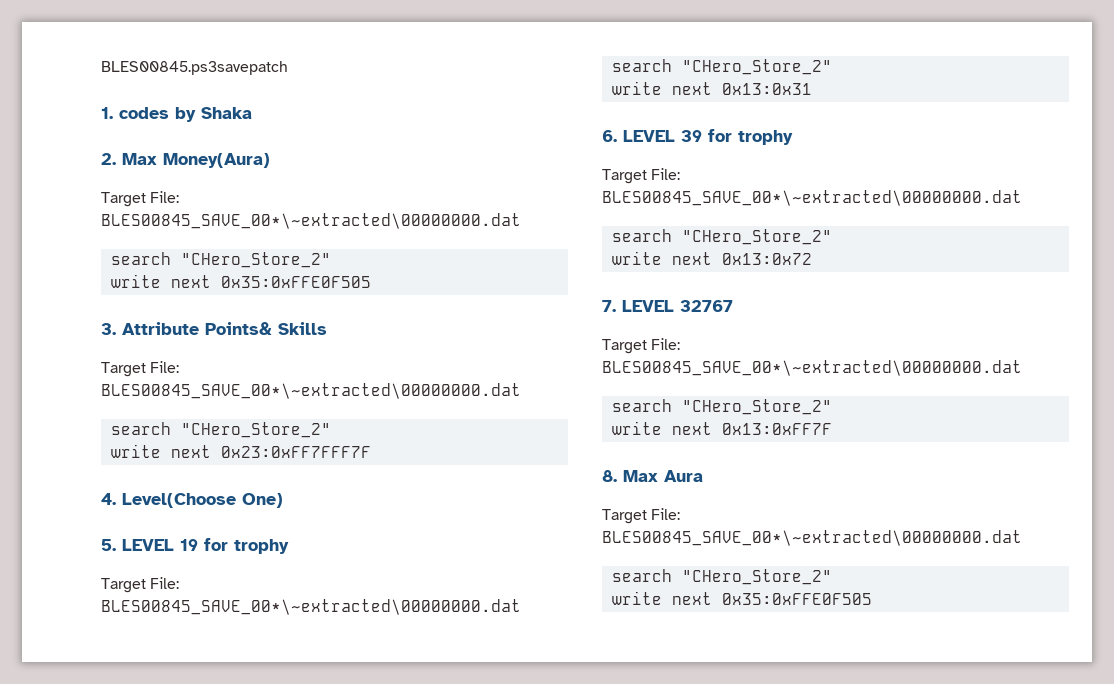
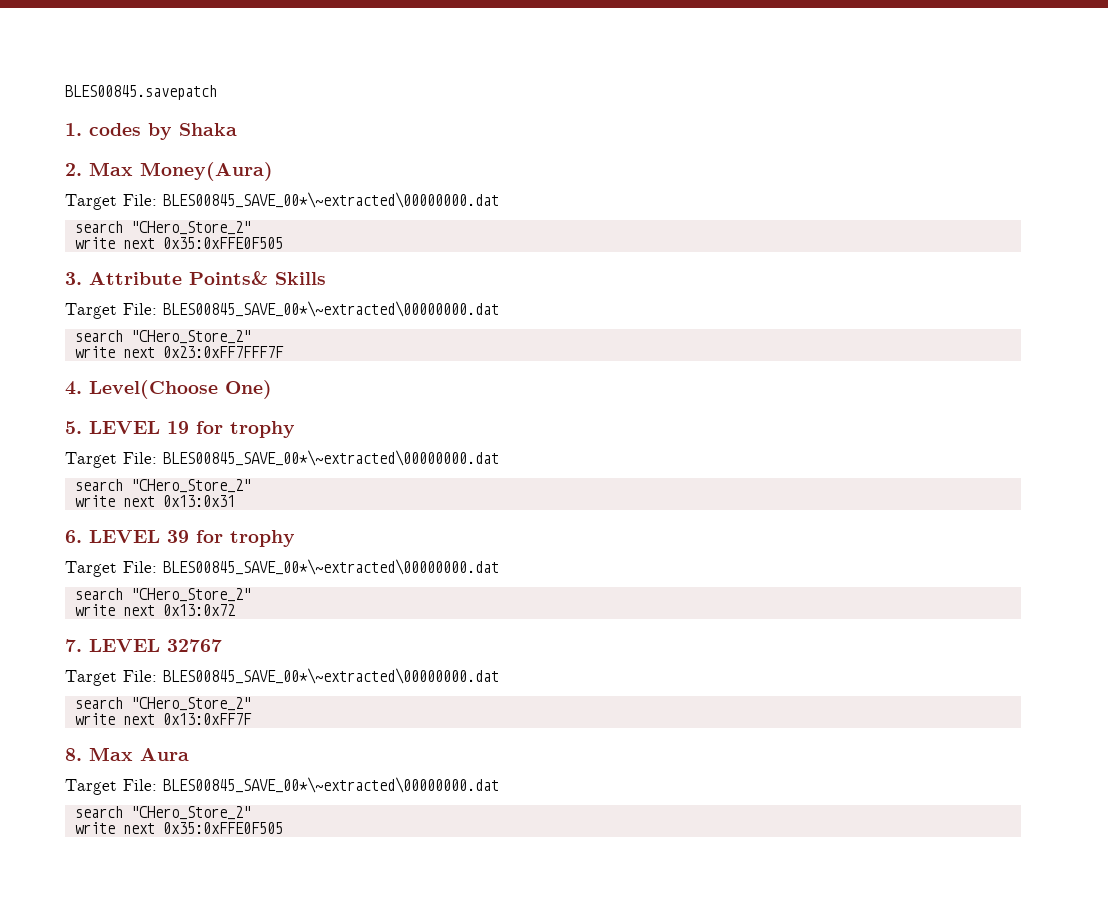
[101,61,288,75] BLES00845.ps3savepatch -> [65,85,217,100] BLES00845.savepatch

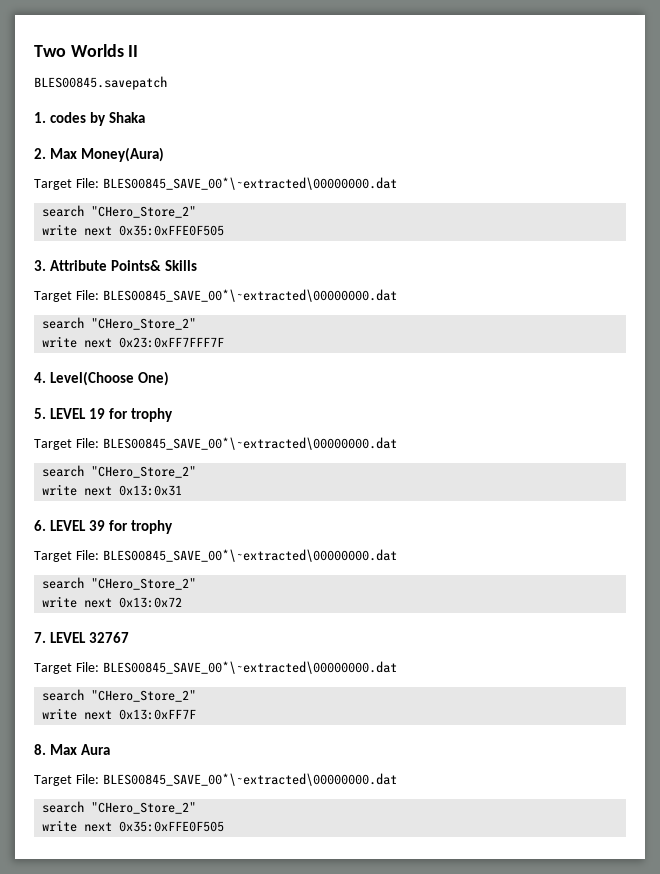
(65, 92) none -> [34,44,139,57] Two Worlds II //

